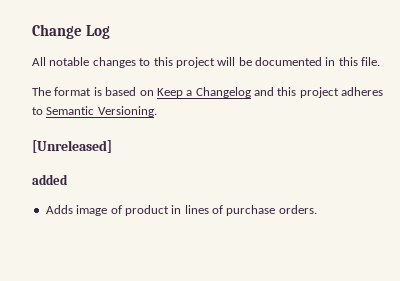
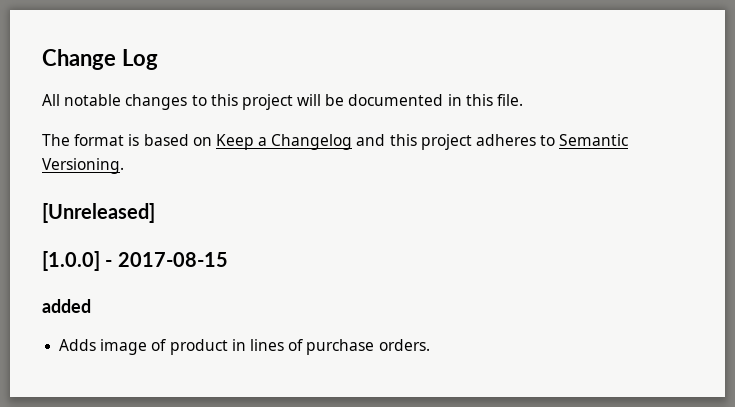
(112, 146) none -> [42,251,228,271] // [1.0.0] - 2017-08-15

